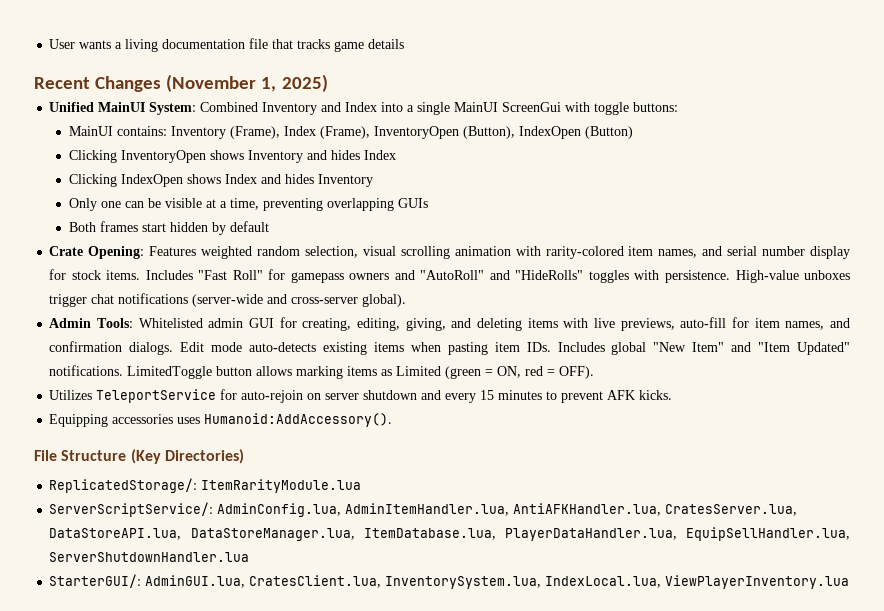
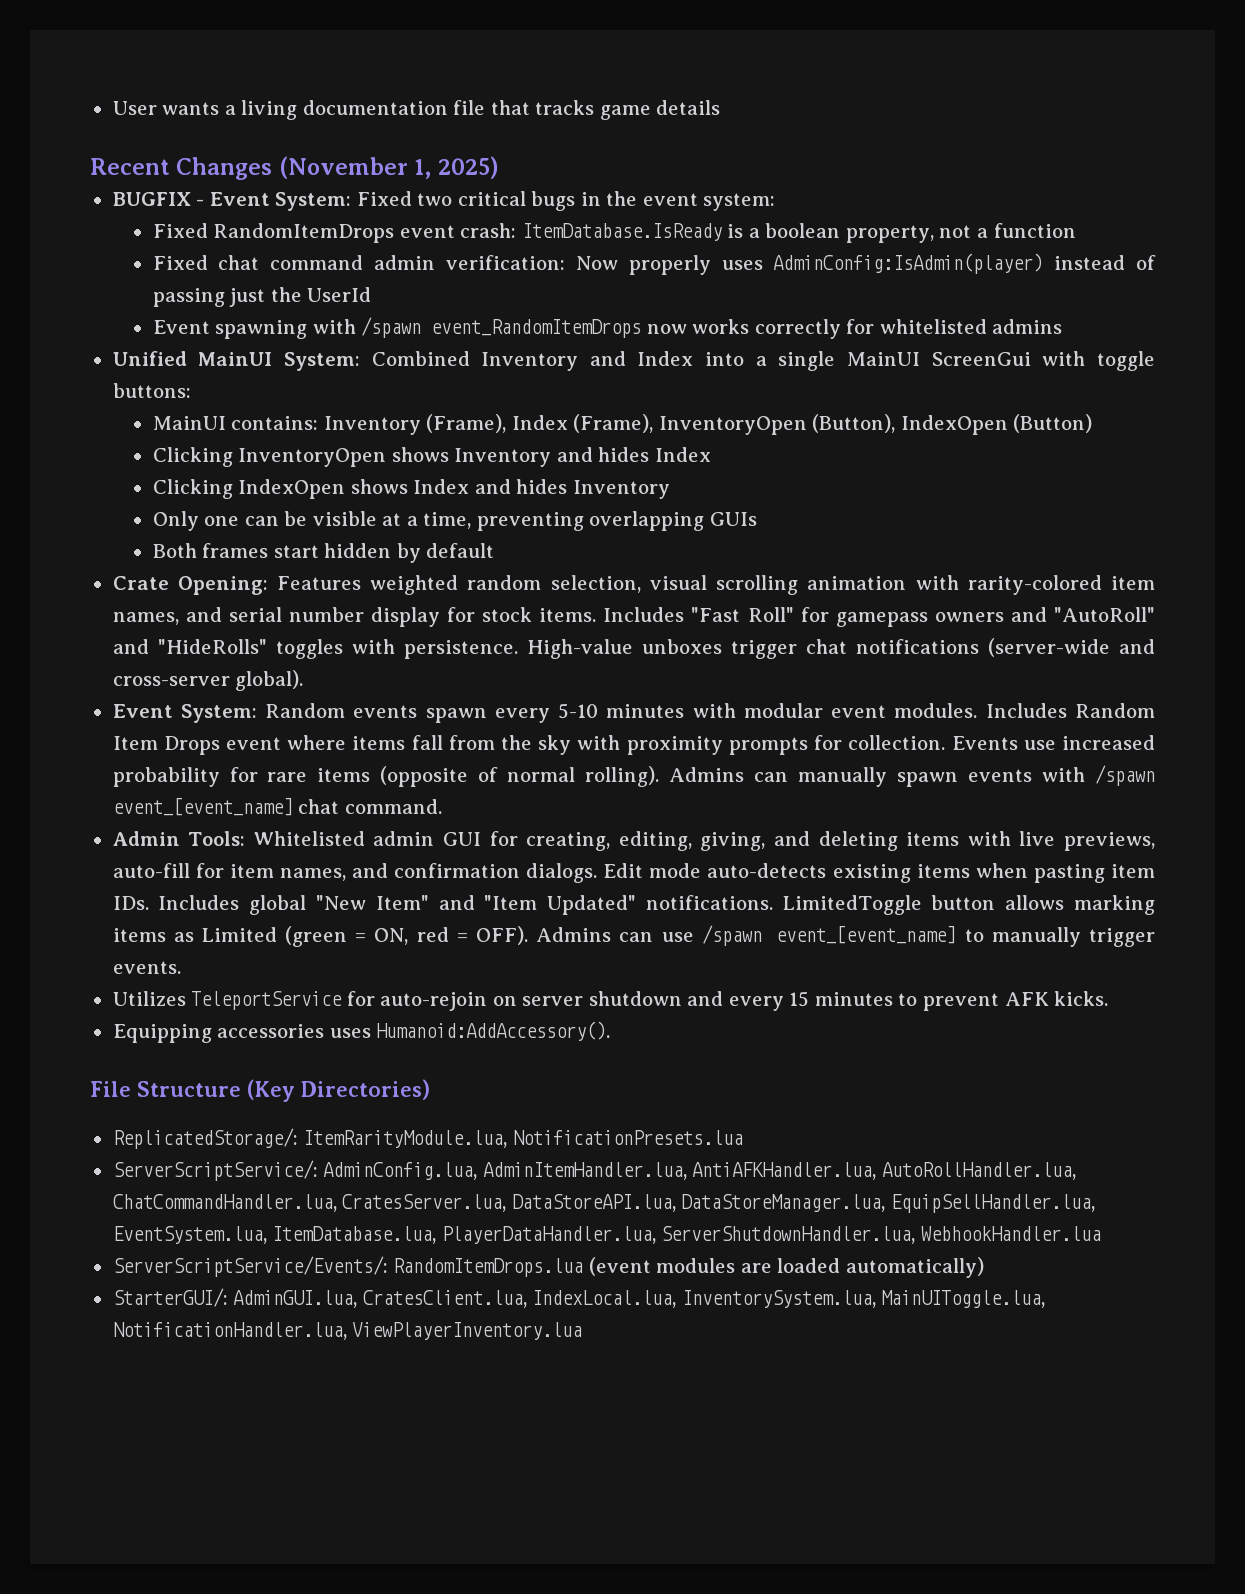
(328, 83) none -> [112,191,776,211] [152,223,1076,243] [152,253,1157,275] [152,287,372,307] [152,317,1063,339] // BUGFIX - Event System: Fixed two critical bugs in the event system: // Fixed RandomItemDrops event crash: ItemDatabase.IsReady is a boolean property, not a function // Fixed chat command admin verification: Now properly uses AdminConfig:IsAdmin(player) instead of passing just the UserId // Event spawning with /spawn event_RandomItemDrops now works correctly for whitelisted admins
(407, 300) none -> [112,703,1155,723] [112,735,1156,755] [112,765,1155,787] [112,797,442,816] // Event System: Random events spawn every 5-10 minutes with modular event modules. Includes Random Item Drops event where items fall from the sky with proximity prompts for collection. Events use increased probability for rare items (opposite of normal rolling). Admins can manually spawn events with /spawn event_[event_name] chat command.
(595, 372) none -> [536,925,1156,947] [112,961,181,974] Admins can use /spawn event_[event_name] to manually trigger events.
[201,479,362,493] ItemRarityModule.lua -> [303,1130,743,1148] ItemRarityModule.lua, NotificationPresets.lua
(662, 509) none -> [881,1162,1076,1180] [112,1194,337,1212] AutoRollHandler.lua, ChatCommandHandler.lua,
[363,527,850,541] [49,552,250,562] ItemDatabase.lua, PlayerDataHandler.lua, EquipSellHandler.lua, ServerShutdownHandler.lua -> [890,1194,1095,1213] [112,1226,1101,1244] [112,1256,984,1278] EquipSellHandler.lua, EventSystem.lua, ItemDatabase.lua, PlayerDataHandler.lua, ServerShutdownHandler.lua, WebhookHandler.lua // ServerScriptService/Events/: RandomItemDrops.lua (event modules are loaded automatically)
[385,576,662,589] InventorySystem.lua, IndexLocal.lua, -> [532,1290,1046,1308] [112,1322,347,1340] IndexLocal.lua, InventorySystem.lua, MainUIToggle.lua, NotificationHandler.lua,

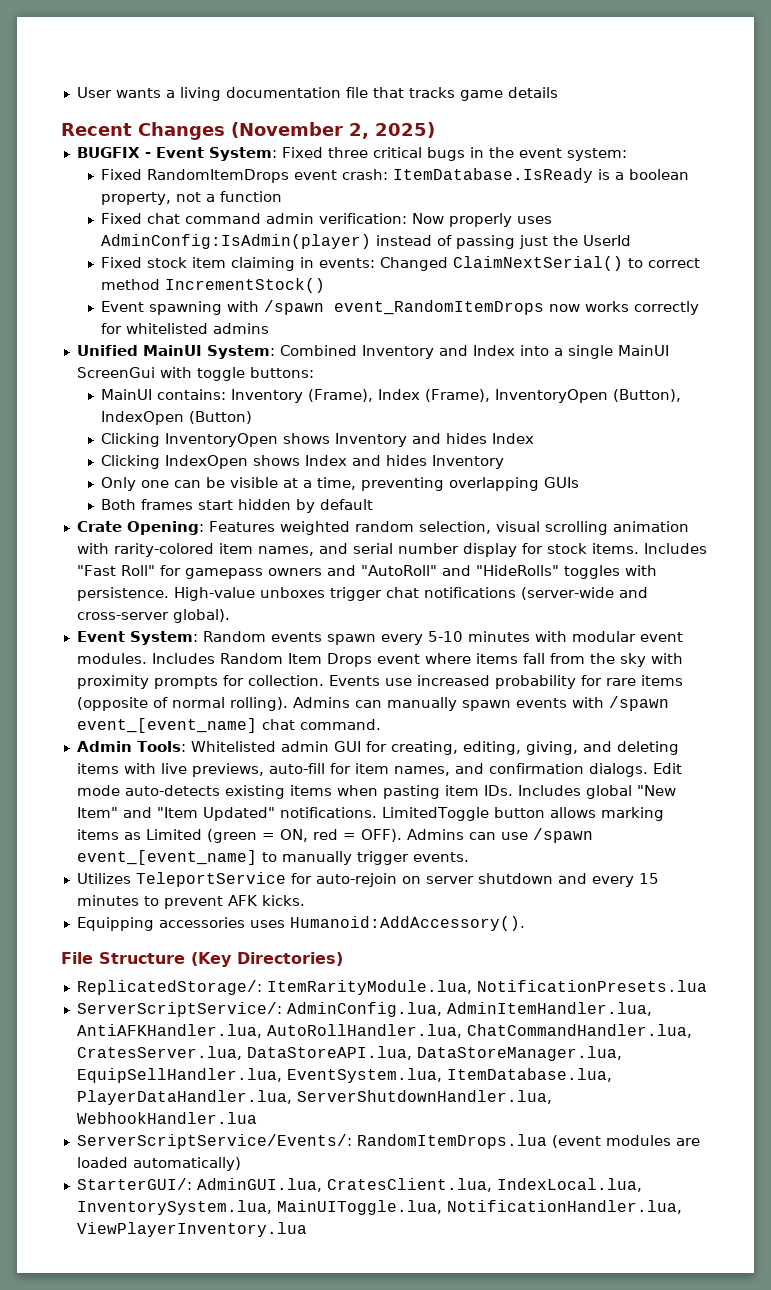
[414,159,432,179] 1, -> [349,123,369,139] 2,
[417,193,453,206] two -> [327,147,368,158] three
(372, 294) none -> [100,256,700,271] [100,278,325,293] // Fixed stock item claiming in events: Changed ClaimNextSerial() to correct method IncrementStock()

